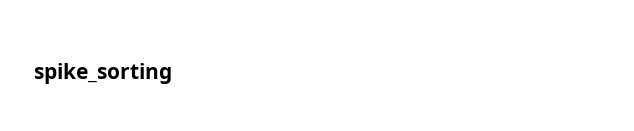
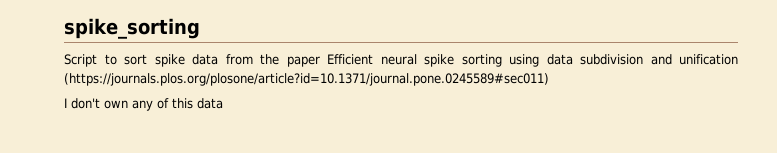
(172, 73) none -> [64,54,738,67] [64,73,549,86] [64,98,223,111] // Script to sort spike data from the paper Efficient neural spike sorting using data subdivision and unification (https://journals.plos.org/plosone/article?id=10.1371/journal.pone.0245589#sec011) // I don't own any of this data

